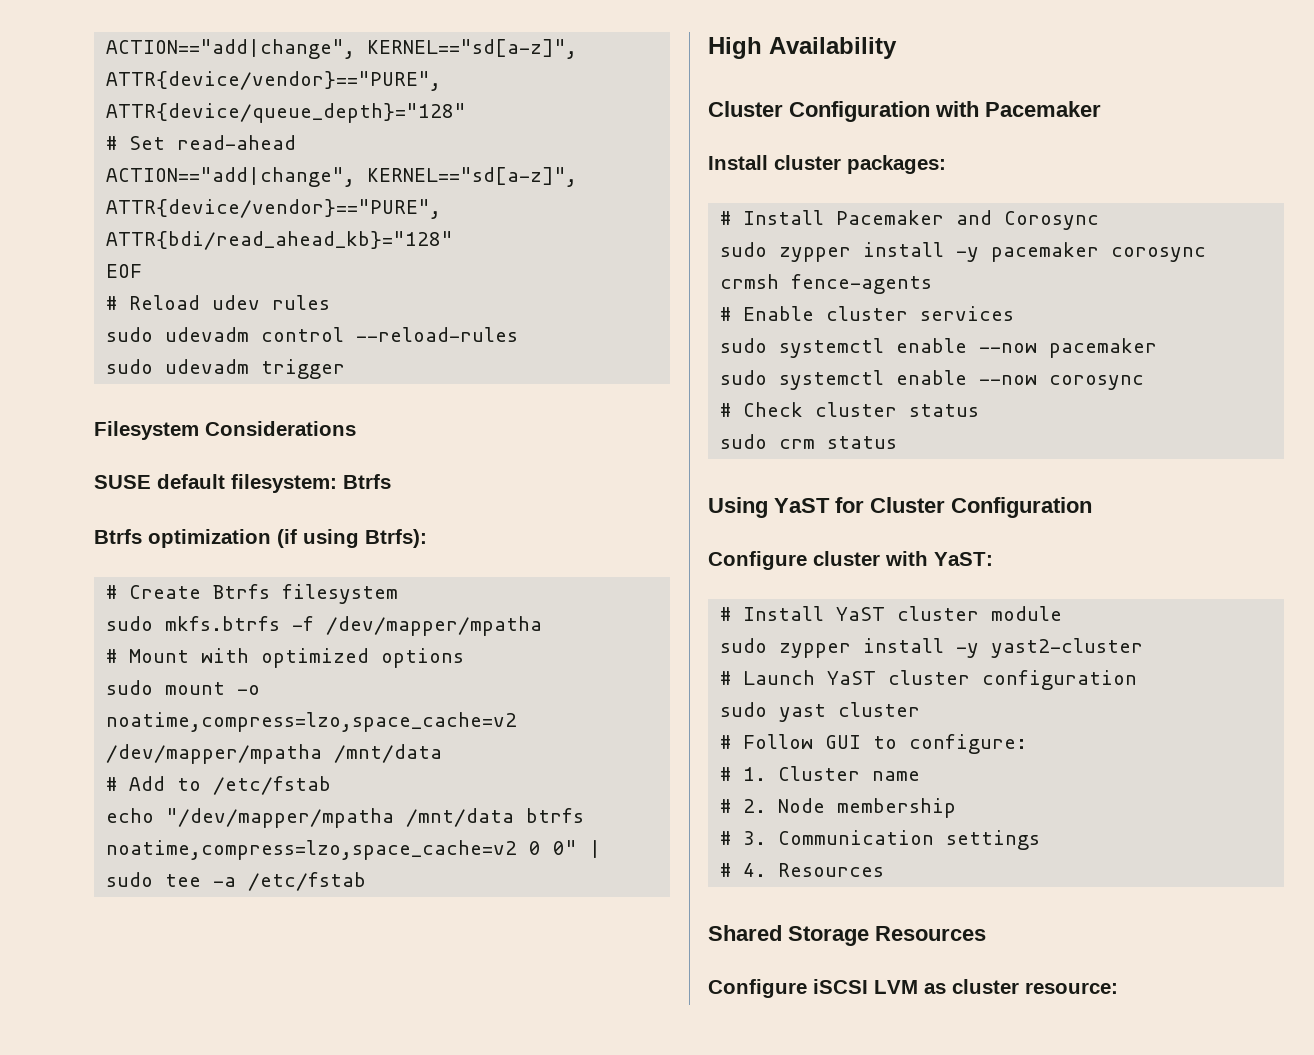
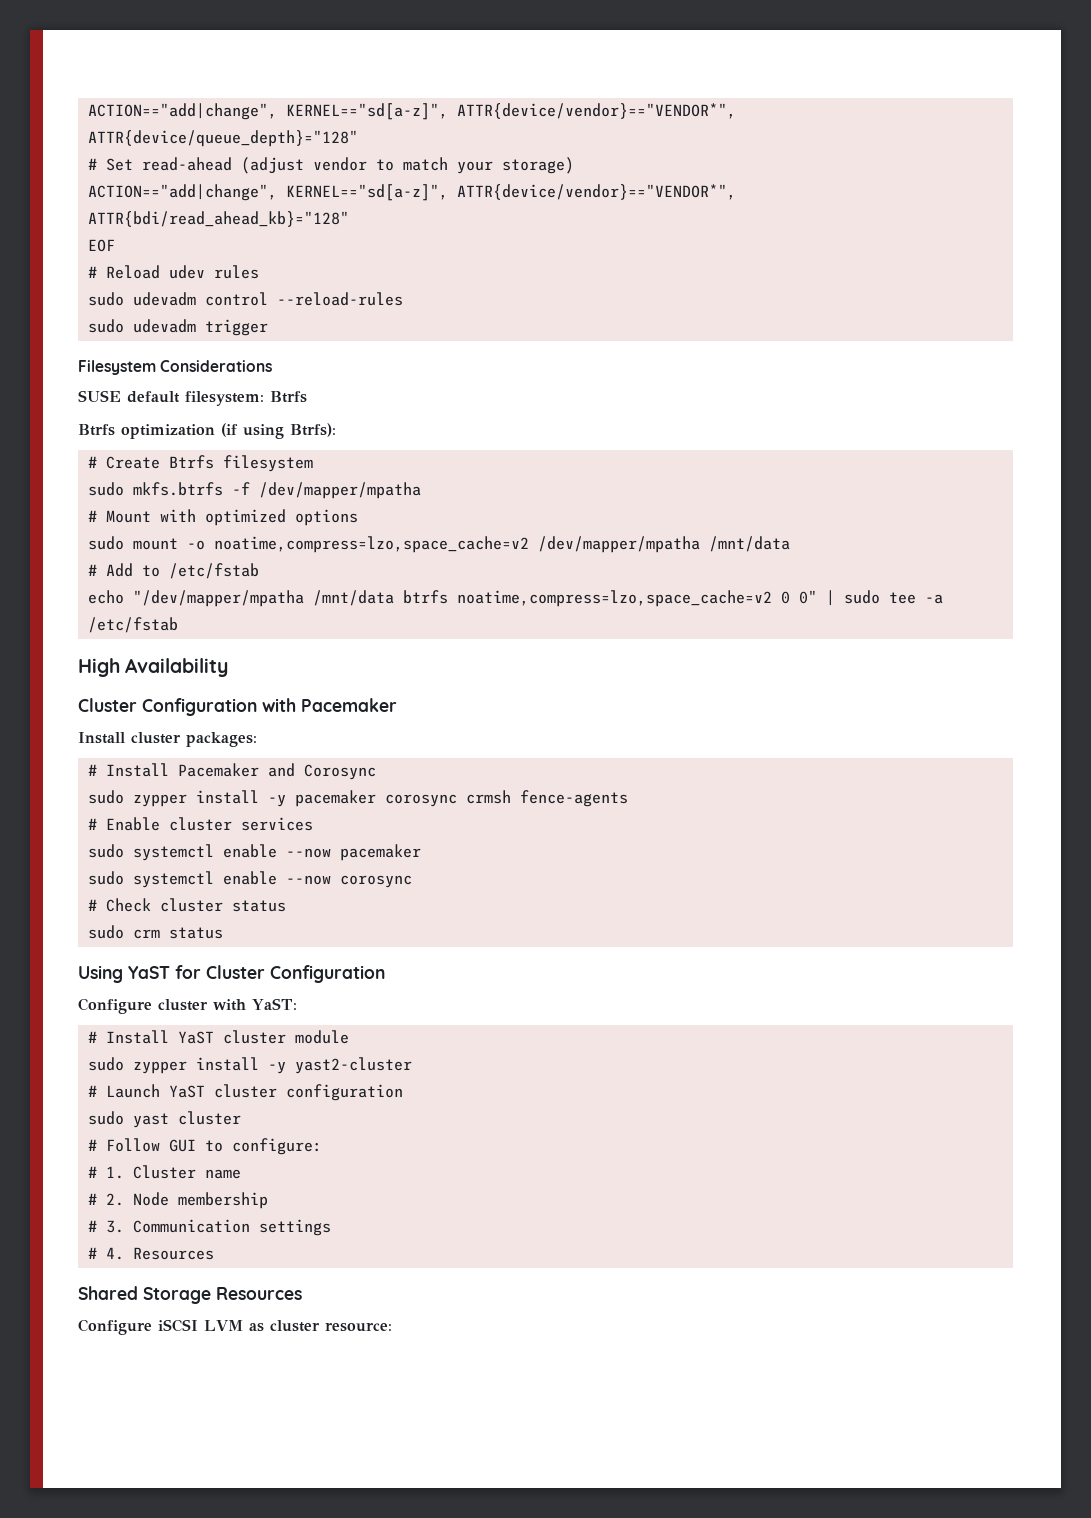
[106,39,578,59] [106,71,442,91] ACTION=="add|change", KERNEL=="sd[a-z]", ATTR{device/vendor}=="PURE", -> [87,103,736,120] ACTION=="add|change", KERNEL=="sd[a-z]", ATTR{device/vendor}=="VENDOR*",
[106,167,578,187] [106,199,442,219] // ACTION=="add|change", KERNEL=="sd[a-z]", ATTR{device/vendor}=="PURE", -> [240,157,574,174] [87,184,736,201] (adjust vendor to match your storage) // ACTION=="add|change", KERNEL=="sd[a-z]", ATTR{device/vendor}=="VENDOR*",

